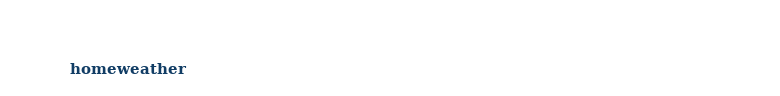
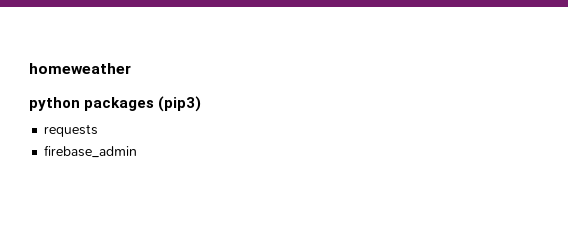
(187, 68) none -> [29,96,202,112] [44,124,99,137] [44,145,138,158] // python packages (pip3) // requests // firebase_admin

